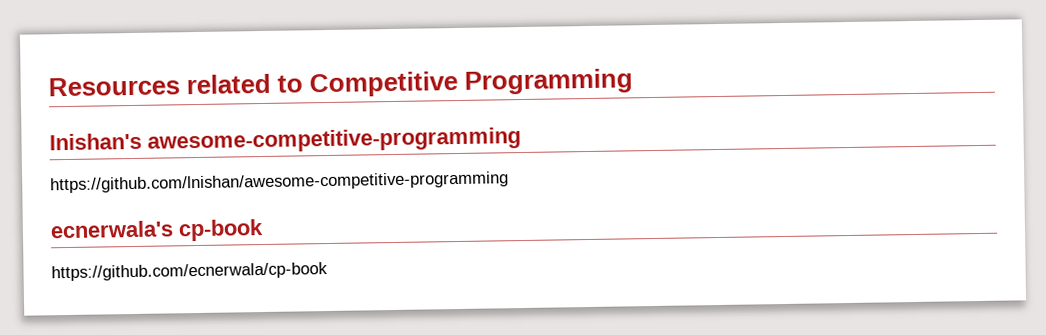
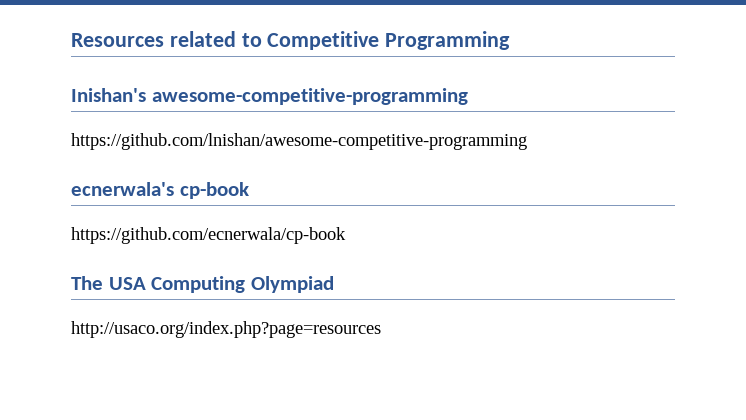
(328, 272) none -> [71,276,334,293] [71,321,381,338] // The USA Computing Olympiad // http://usaco.org/index.php?page=resources

